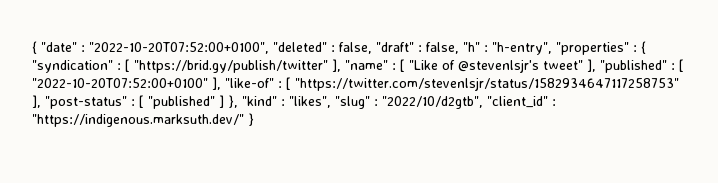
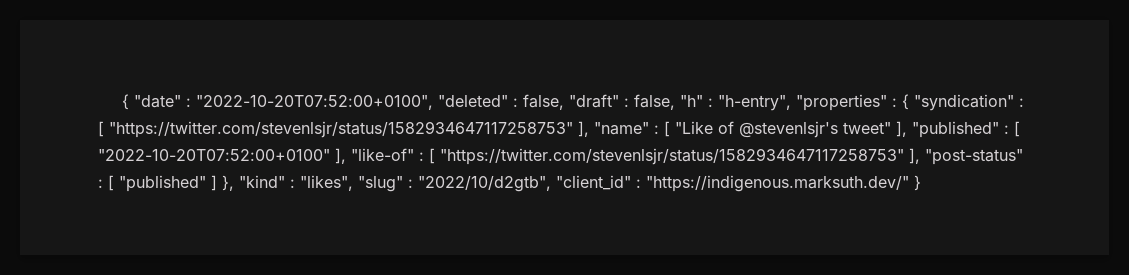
[134,60,328,73] "https://brid.gy/publish/twitter" -> [109,121,573,138] "https://twitter.com/stevenlsjr/status/1582934647117258753"

